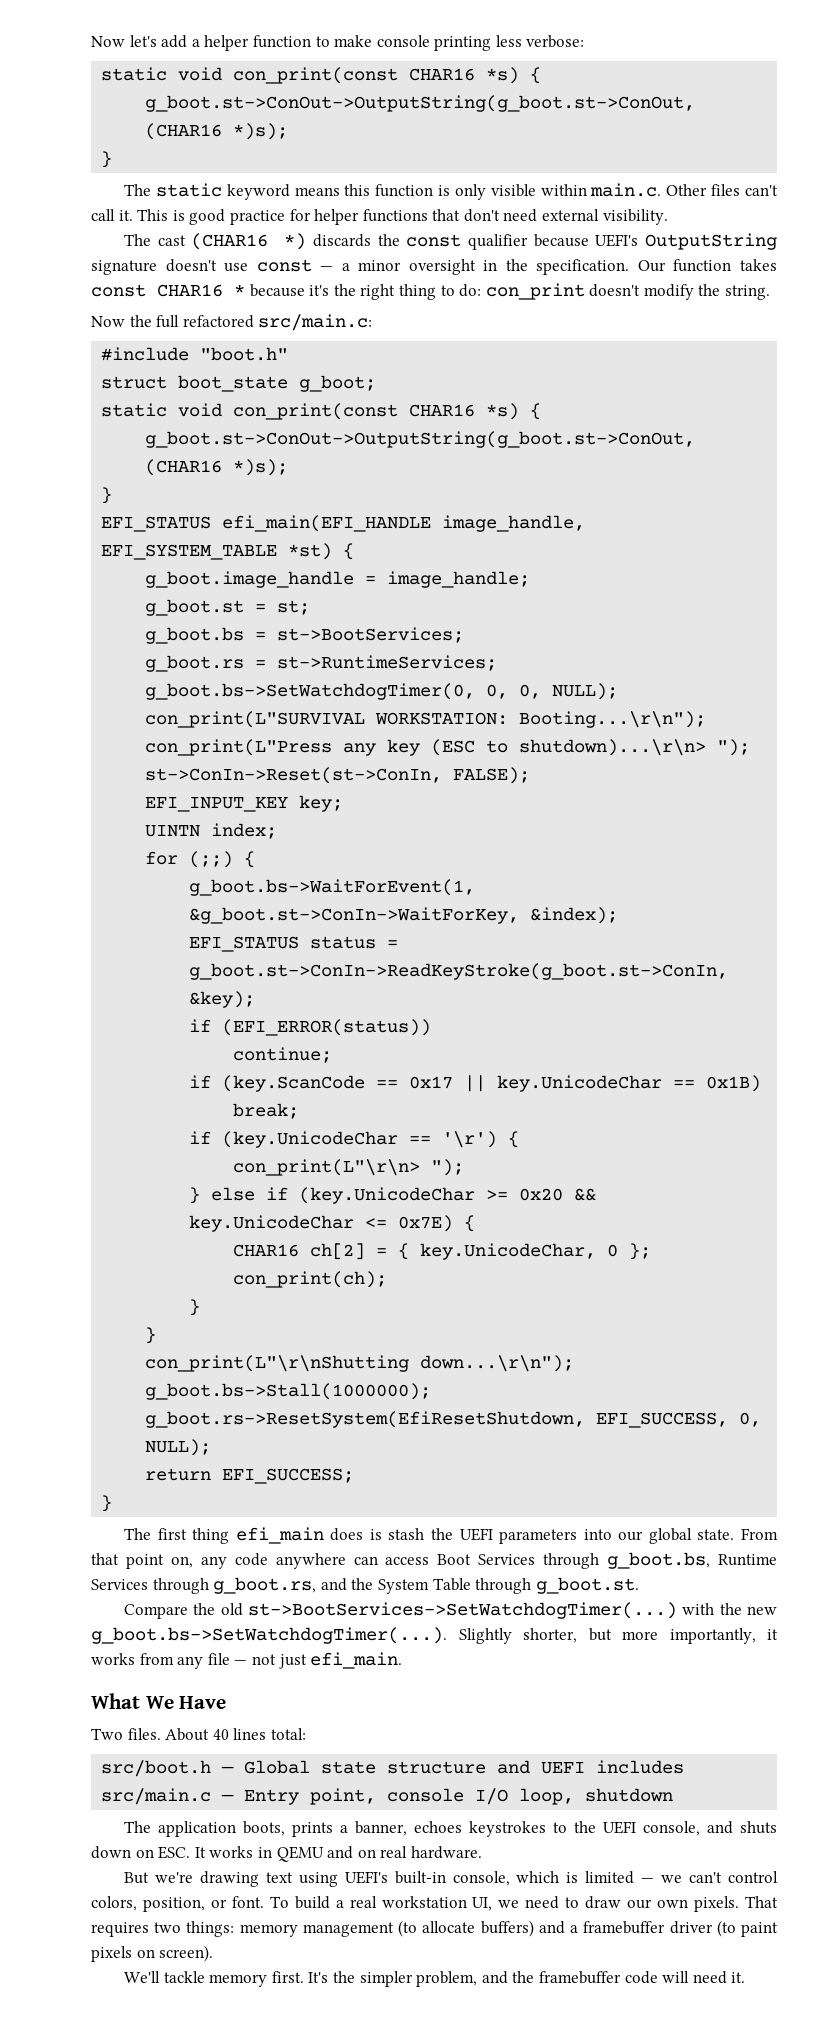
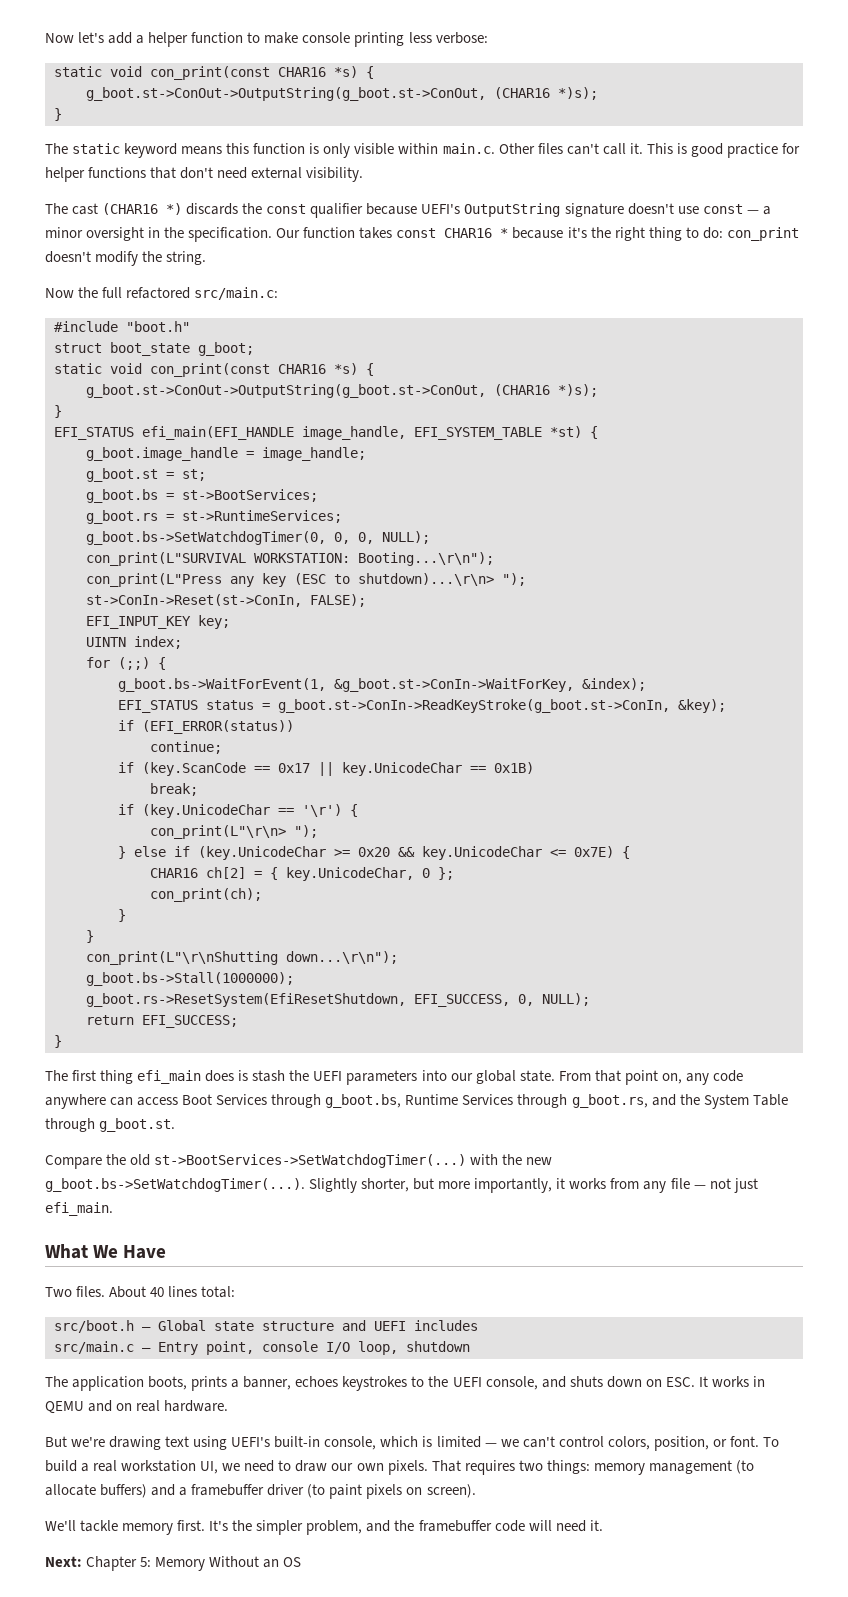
(746, 1977) none -> [45,1556,302,1571] // Next: Chapter 5: Memory Without an OS

